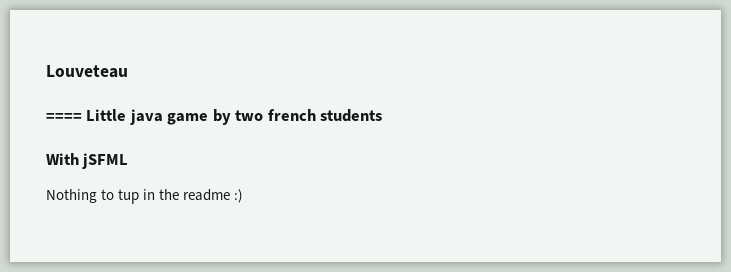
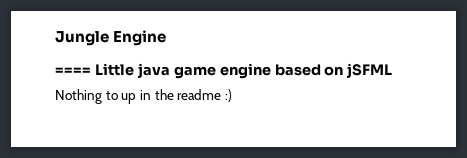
[46,65,128,78] Louveteau -> [55,30,167,46] Jungle Engine
[212,109,383,125] [46,153,79,165] by two french students // With -> [219,63,344,79] engine based on
[118,189,140,204] tup -> [121,93,137,104] up

